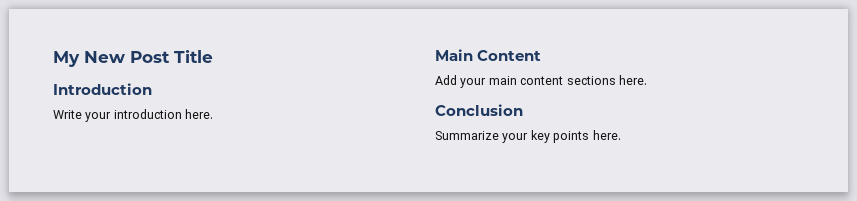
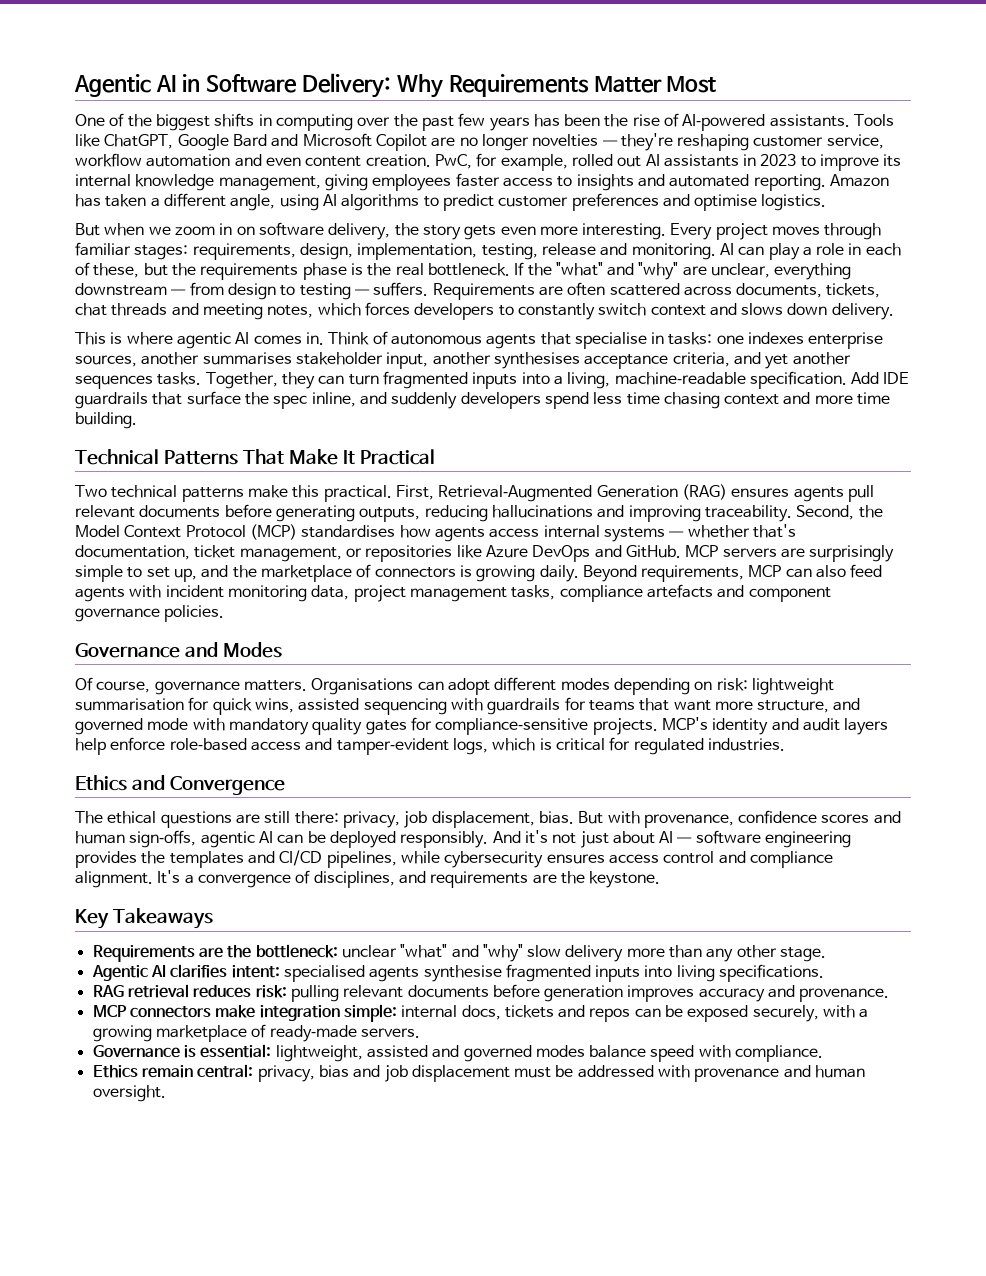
[53,50,213,67] [53,83,152,95] [53,109,214,122] [435,49,542,61] [435,75,647,88] [435,104,523,116] [435,130,621,143] My New Post Title // Introduction // Write your introduction here. // Main Content // Add your main content sections here. // Conclusion // Summarize your key points here. -> [74,73,717,98] [75,113,895,131] [75,133,884,151] [75,153,902,171] [75,173,889,191] [75,193,827,211] [75,222,882,240] [75,242,901,260] [75,262,852,280] [75,282,881,300] [75,302,894,320] [75,331,884,349] [75,352,851,369] [75,371,910,389] [75,391,891,409] [75,412,137,429] [75,449,435,465] [75,484,874,502] [75,504,883,522] [75,524,796,542] [75,545,895,562] [75,564,883,582] [75,584,831,602] [75,605,225,622] [75,642,282,658] [75,677,834,695] [75,697,861,715] [75,717,889,735] [75,737,785,755] [75,775,285,795] [75,810,901,828] [75,830,852,848] [75,850,833,868] [75,870,661,888] [75,908,213,929] [92,944,827,962] [91,964,825,982] [92,984,890,1002] [92,1004,869,1022] [92,1024,420,1042] [92,1044,824,1062] [92,1064,866,1082] [92,1085,166,1102] Agentic AI in Software Delivery: Why Requirements Matter Most // One of the biggest shifts in computing over the past few years has been the rise of AI‑powered assistants. Tools like ChatGPT, Google Bard and Microsoft Copilot are no longer novelties — they're reshaping customer service, workflow automation and even content creation. PwC, for example, rolled out AI assistants in 2023 to improve its internal knowledge management, giving employees faster access to insights and automated reporting. Amazon has taken a different angle, using AI algorithms to predict customer preferences and optimise logistics. // But when we zoom in on software delivery, the story gets even more interesting. Every project moves through familiar stages: requirements, design, implementation, testing, release and monitoring. AI can play a role in each of these, but the requirements phase is the real bottleneck. If the "what" and "why" are unclear, everything downstream — from design to testing — suffers. Requirements are often scattered across documents, tickets, chat threads and meeting notes, which forces developers to constantly switch context and slows down delivery. // This is where agentic AI comes in. Think of autonomous agents that specialise in tasks: one indexes enterprise sources, another summarises stakeholder input, another synthesises acceptance criteria, and yet another sequences tasks. Together, they can turn fragmented inputs into a living, machine‑readable specification. Add IDE guardrails that surface the spec inline, and suddenly developers spend less time chasing context and more time building. // Technical Patterns That Make It Practical // Two technical patterns make this practical. First, Retrieval‑Augmented Generation (RAG) ensures agents pull relevant documents before generating outputs, reducing hallucinations and improving traceability. Second, the Model Context Protocol (MCP) standardises how agents access internal systems — whether that's documentation, ticket management, or repositories like Azure DevOps and GitHub. MCP servers are surprisingly simple to set up, and the marketplace of connectors is growing daily. Beyond requirements, MCP can also feed agents with incident monitoring data, project management tasks, compliance artefacts and component governance policies. // Governance and Modes // Of course, governance matters. Organisations can adopt different modes depending on risk: lightweight summarisation for quick wins, assisted sequencing with guardrails for teams that want more structure, and governed mode with mandatory quality gates for compliance‑sensitive projects. MCP's identity and audit layers help enforce role‑based access and tamper‑evident logs, which is critical for regulated industries. // Ethics and Convergence // The ethical questions are still there: privacy, job displacement, bias. But with provenance, confidence scores and human sign‑offs, agentic AI can be deployed responsibly. And it's not just about AI — software engineering provides the templates and CI/CD pipelines, while cybersecurity ensures access control and compliance alignment. It's a convergence of disciplines, and requirements are the keystone. // Key Takeaways // Requirements are the bottleneck: unclear "what" and "why" slow delivery more than any other stage. // Agentic AI clarifies intent: specialised agents synthesise fragmented inputs into living specifications. // RAG retrieval reduces risk: pulling relevant documents before generation improves accuracy and provenance. // MCP connectors make integration simple: internal docs, tickets and repos can be exposed securely, with a growing marketplace of ready‑made servers. // Governance is essential: lightweight, assisted and governed modes balance speed with compliance. // Ethics remain central: privacy, bias and job displacement must be addressed with provenance and human oversight.

